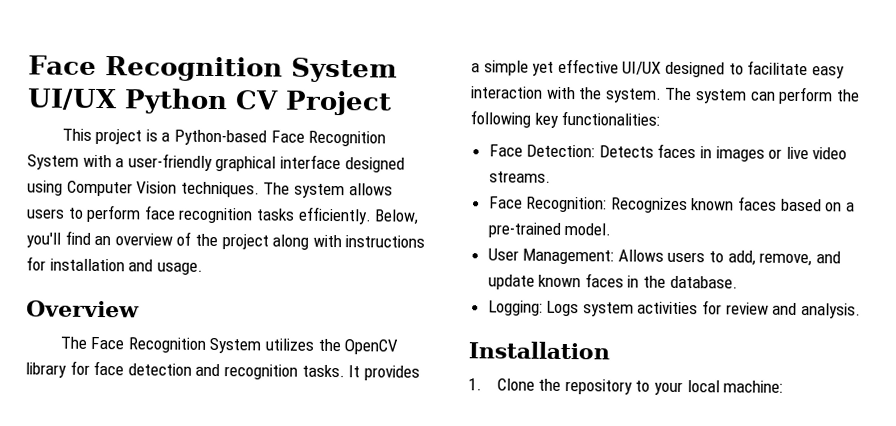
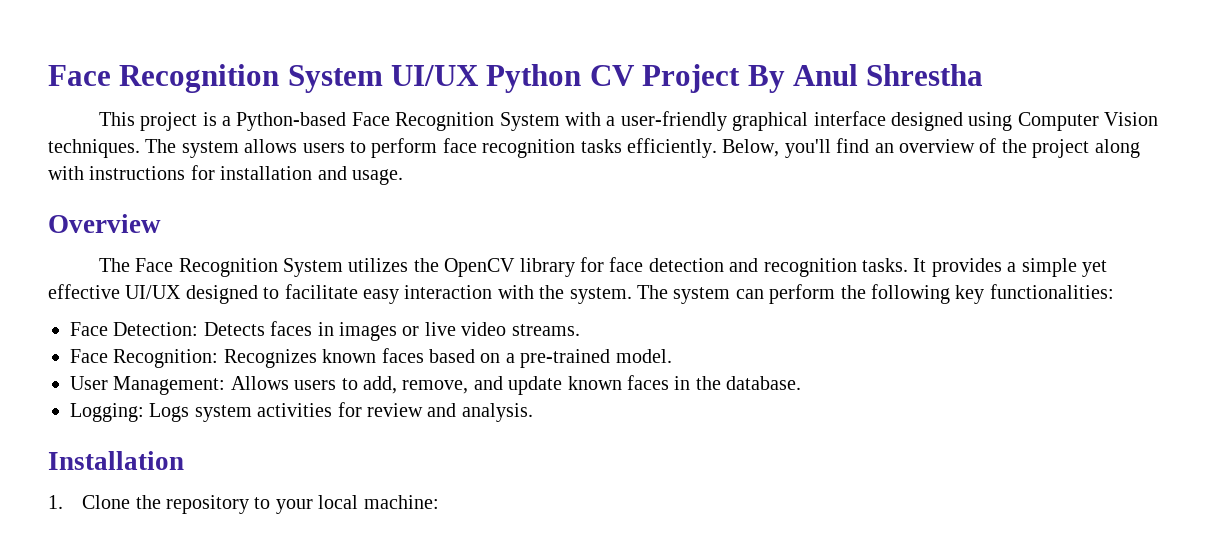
(392, 103) none -> [747,64,984,93] By Anul Shrestha

